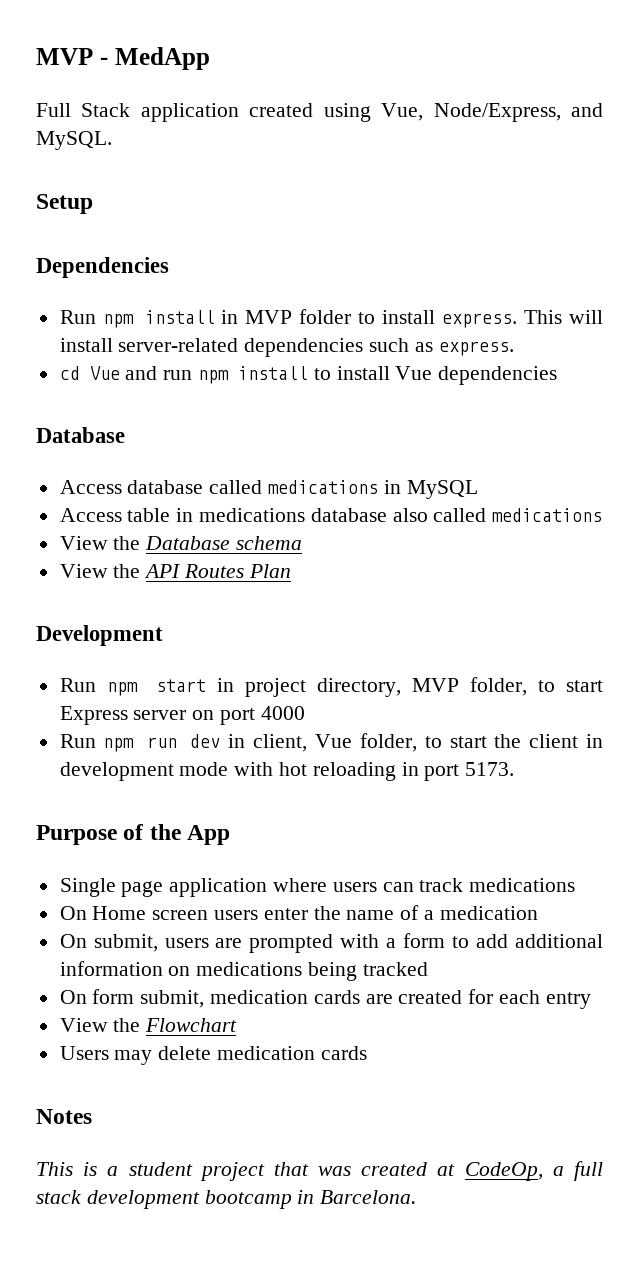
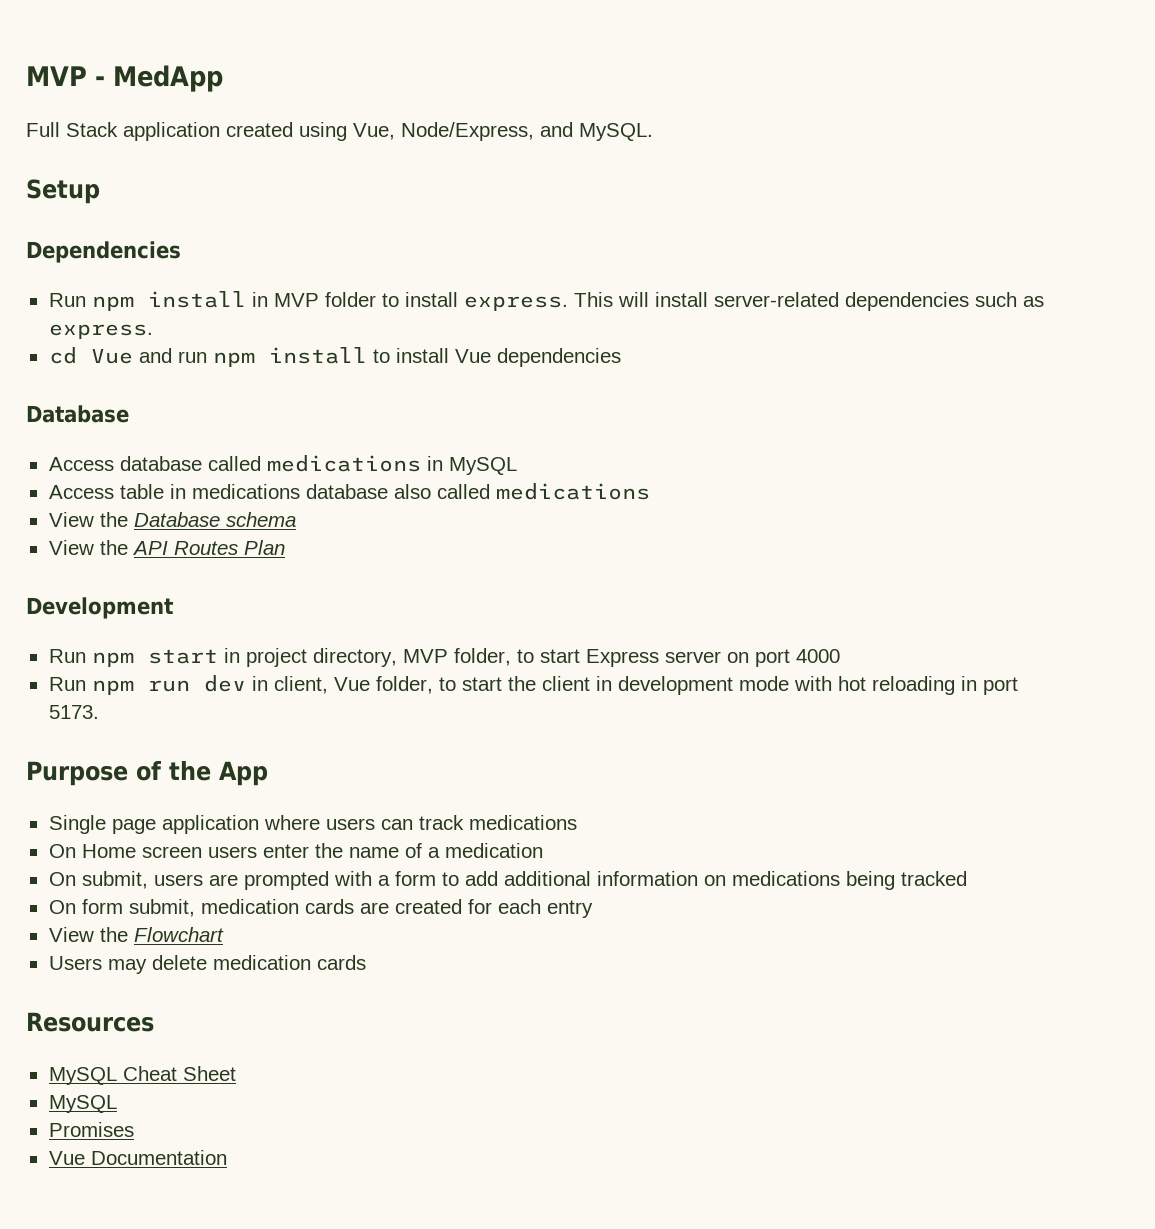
[36,1109,92,1124] [36,1161,603,1181] [36,1190,417,1209] Notes // This is a student project that was created at CodeOp, a full stack development bootcamp in Barcelona. -> [26,1012,154,1032] [48,1066,236,1085] [48,1095,117,1113] [48,1122,134,1137] [48,1150,227,1165] Resources // MySQL Cheat Sheet // MySQL // Promises // Vue Documentation

